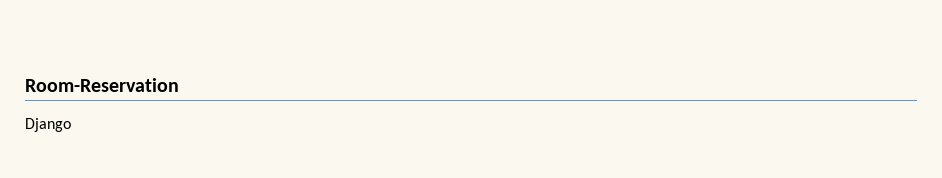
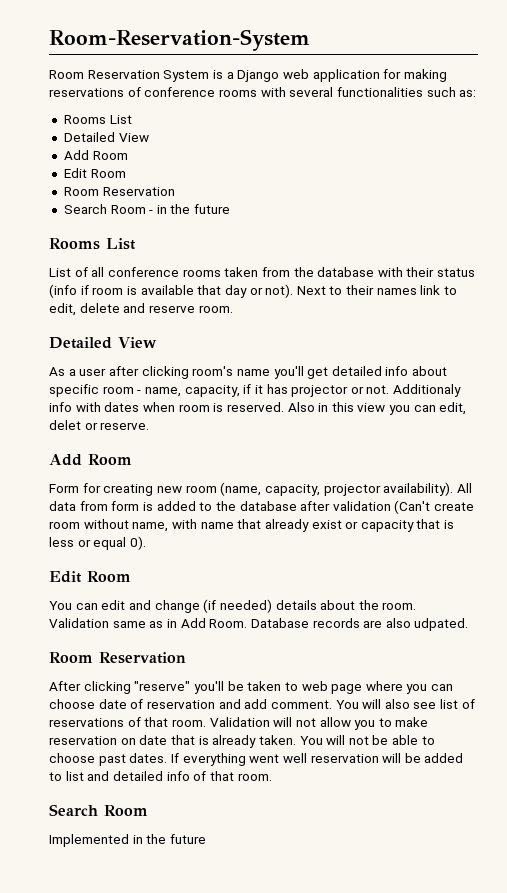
[25,78,179,92] [25,118,71,132] Room-Reservation // Django -> [49,29,310,51] [49,69,447,82] [49,87,477,97] [63,115,132,124] [63,132,149,142] [63,150,128,160] [63,168,126,178] [63,187,175,196] [63,204,231,214] [49,238,136,250] [49,267,476,277] [49,284,458,298] [49,303,233,316] [49,337,157,349] [49,366,448,379] [49,384,462,397] [49,402,467,415] [49,420,150,430] [49,454,132,466] [49,482,472,496] [49,500,475,514] [49,519,455,532] [49,536,146,550] [49,571,131,583] [49,599,417,613] [49,618,469,631] [49,652,186,664] [49,681,454,694] [49,699,475,709] [49,717,429,730] [49,735,435,748] [49,753,464,766] [49,771,272,781] [49,804,148,816] [49,834,206,847] Room-Reservation-System // Room Reservation System is a Django web application for making reservations of conference rooms with several functionalities such as: // Rooms List // Detailed View // Add Room // Edit Room // Room Reservation // Search Room - in the future // Rooms List // List of all conference rooms taken from the database with their status (info if room is available that day or not). Next to their names link to edit, delete and reserve room. // Detailed View // As a user after clicking room's name you'll get detailed info about specific room - name, capacity, if it has projector or not. Additionaly info with dates when room is reserved. Also in this view you can edit, delet or reserve. // Add Room // Form for creating new room (name, capacity, projector availability). All data from form is added to the database after validation (Can't create room without name, with name that already exist or capacity that is less or equal 0). // Edit Room // You can edit and change (if needed) details about the room. Validation same as in Add Room. Database records are also udpated. // Room Reservation // After clicking "reserve" you'll be taken to web page where you can choose date of reservation and add comment. You will also see list of reservations of that room. Validation will not allow you to make reservation on date that is already taken. You will not be able to choose past dates. If everything went well reservation will be added to list and detailed info of that room. // Search Room // Implemented in the future

